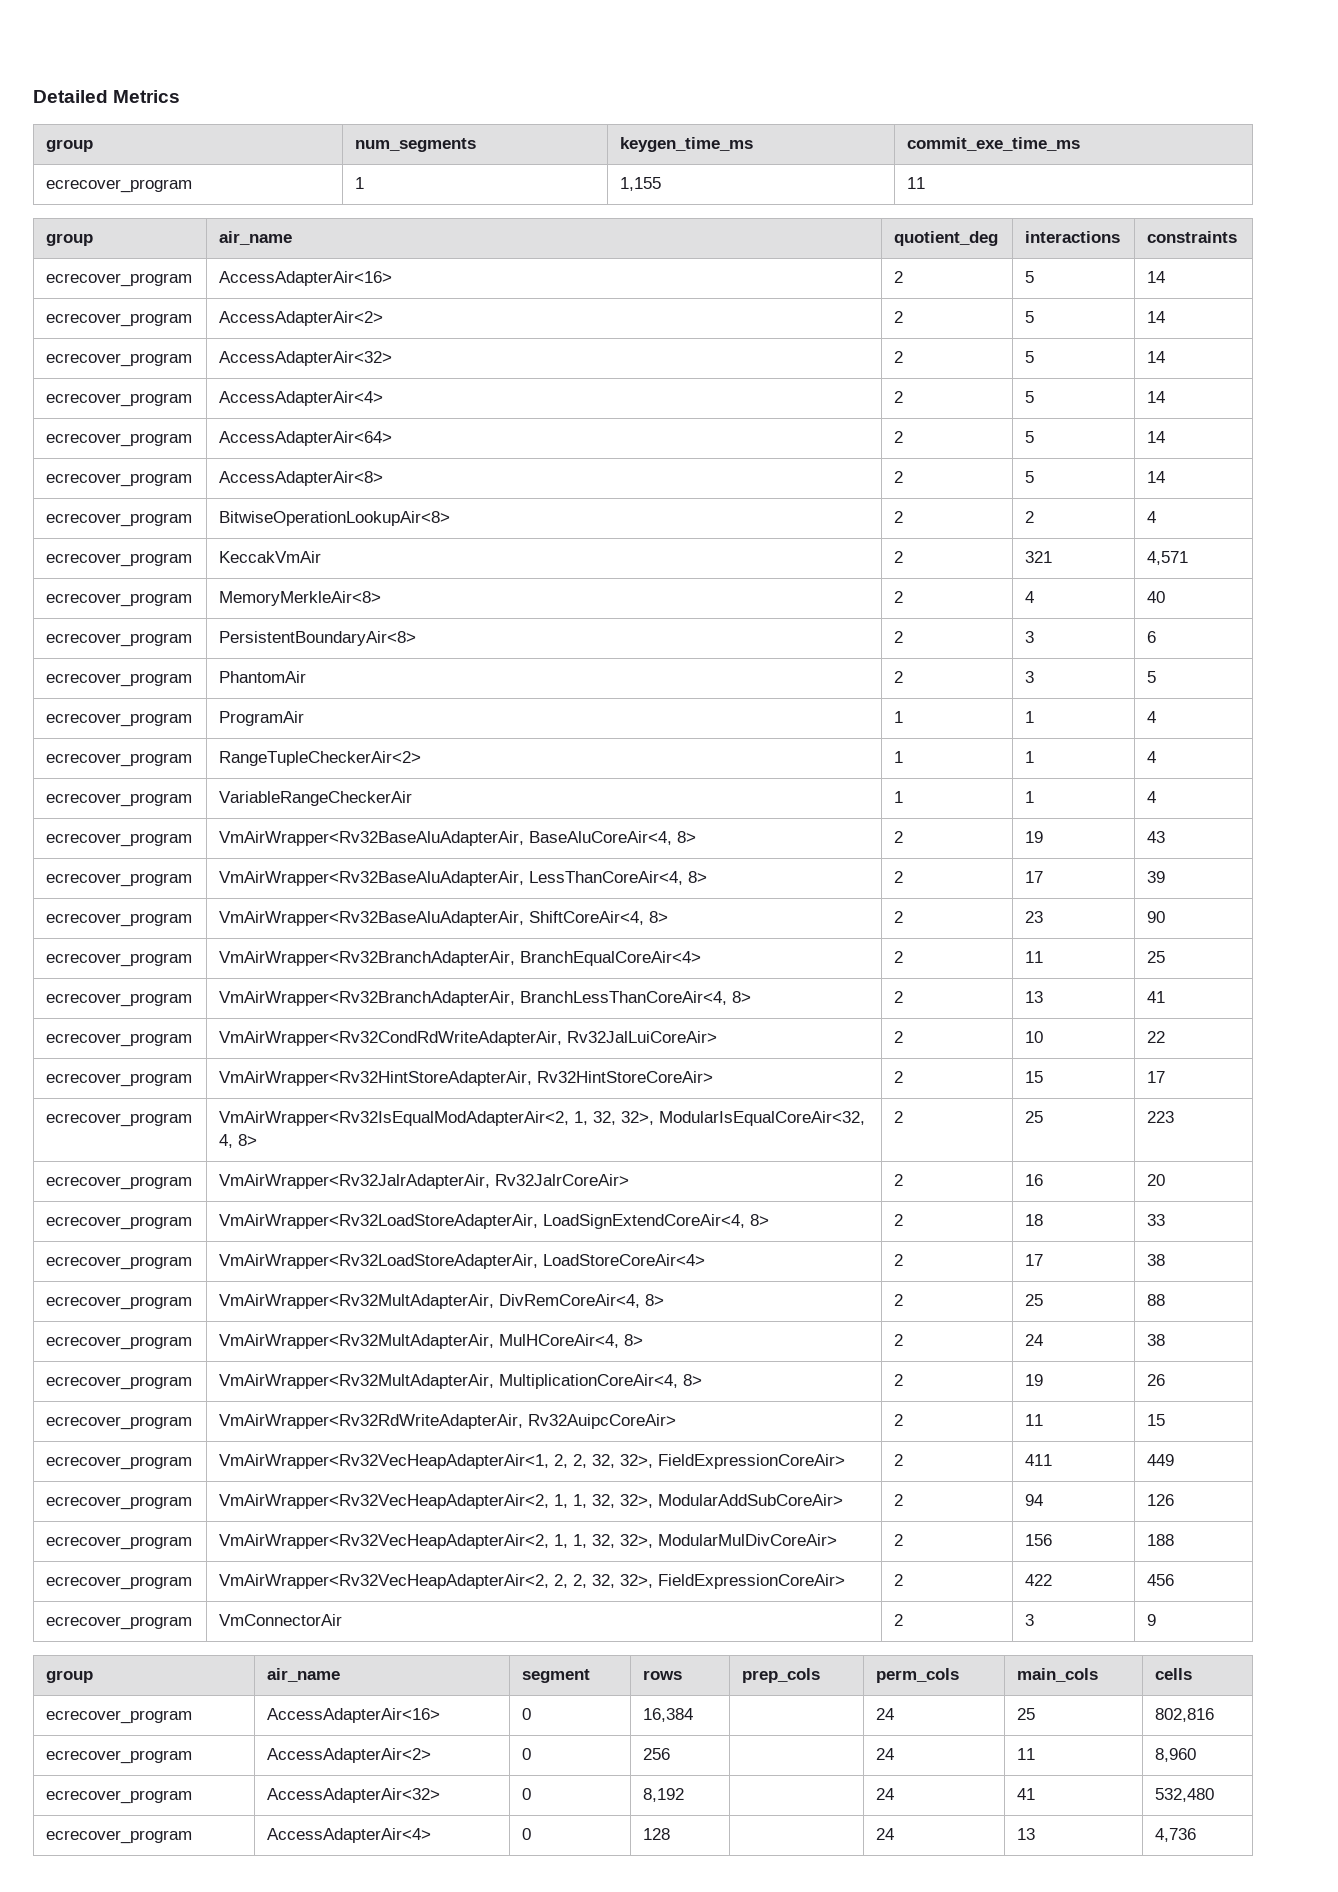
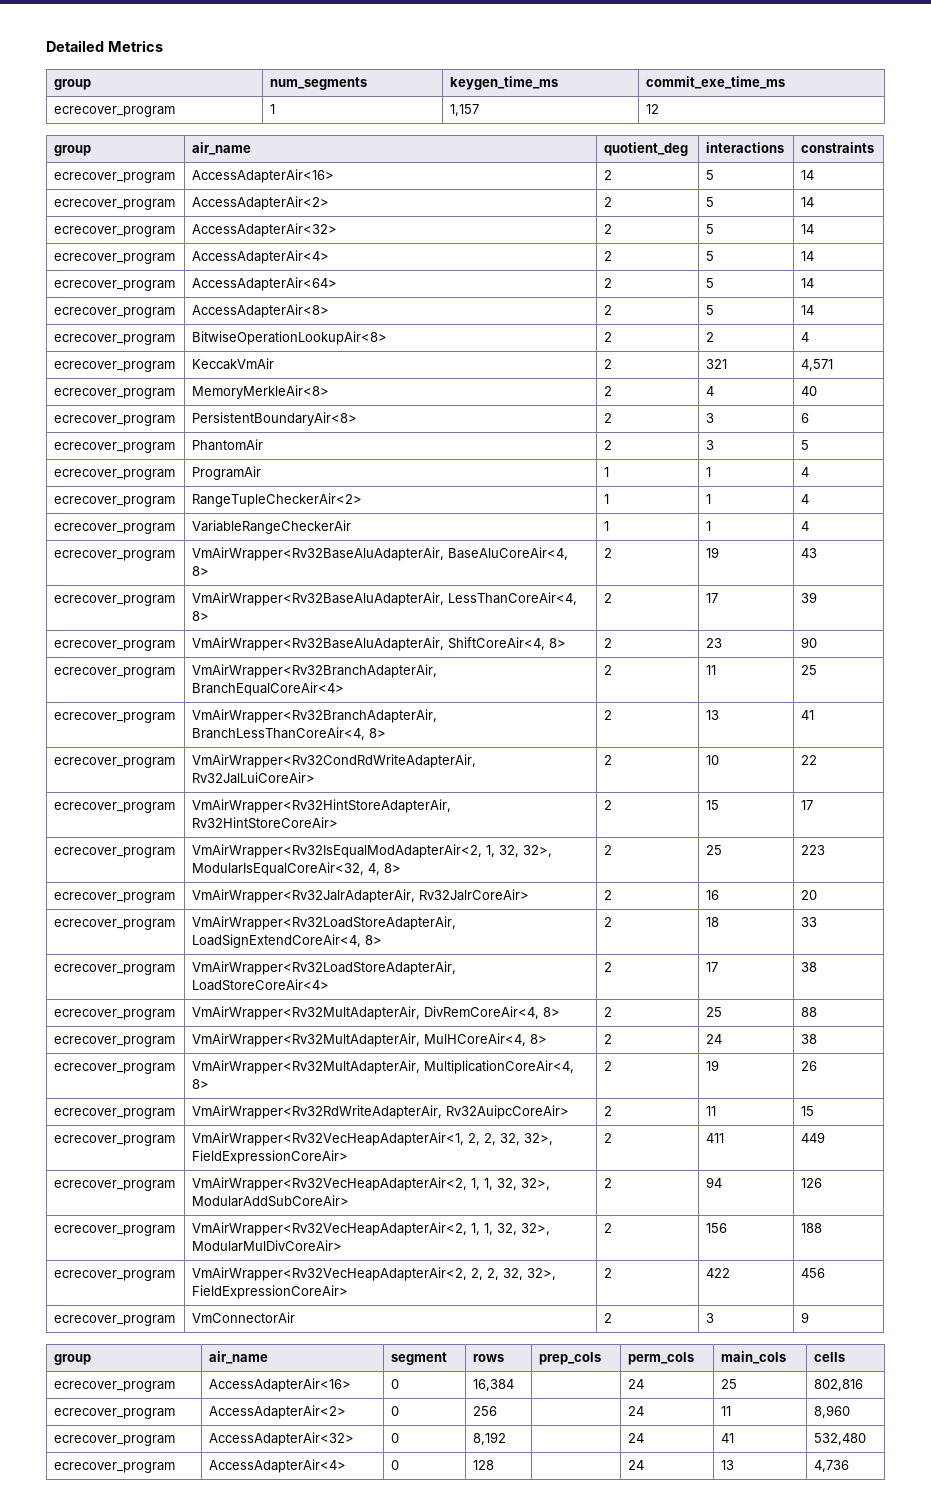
[620,177,662,191] [907,177,926,189] 1,155 | 11 -> [450,104,480,116] [646,104,660,114] 1,157 | 12

